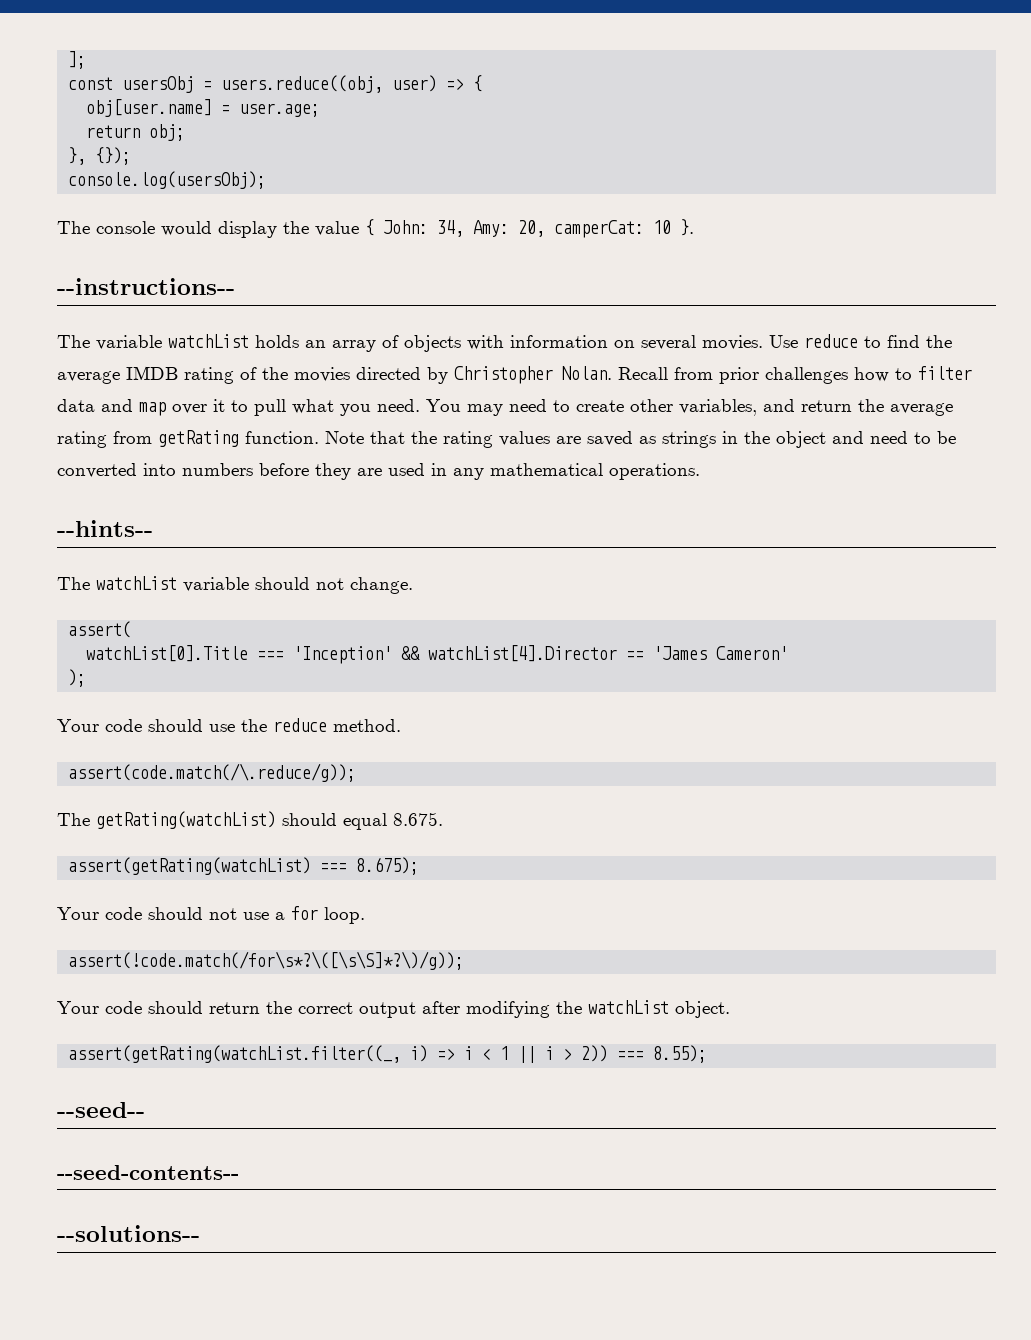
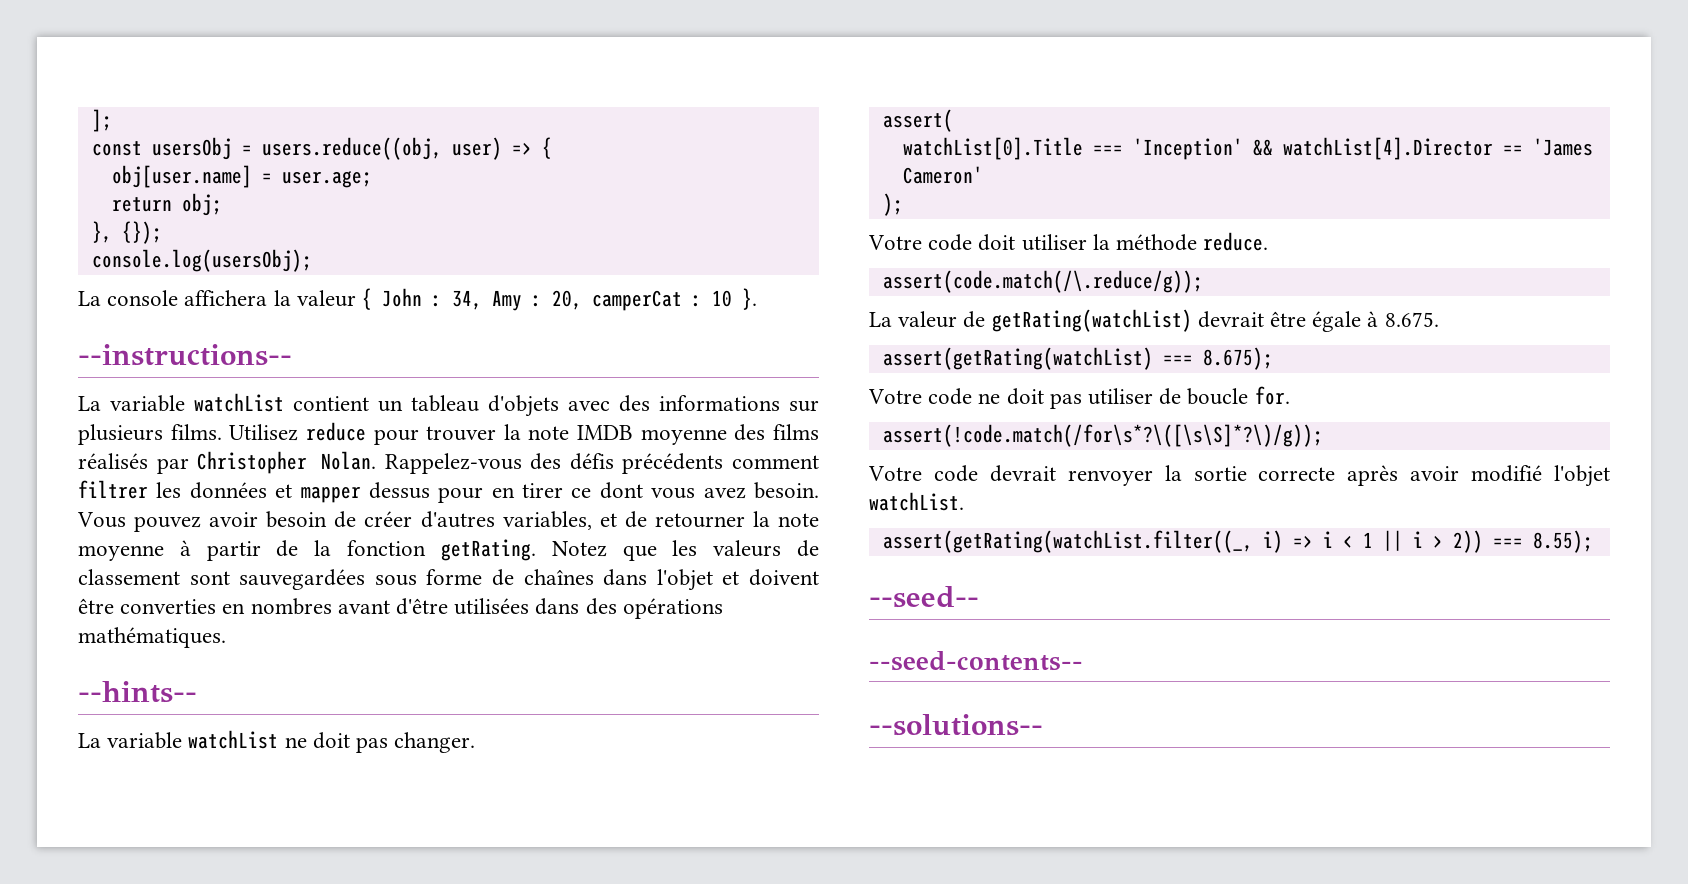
[57,219,644,238] The console would display the value { John: 34, Amy: 20, camperCat: -> [78,288,703,311] La console affichera la valeur { John : 34, Amy : 20, camperCat :
[57,334,952,352] [57,366,972,384] [57,399,953,416] [57,430,956,448] [57,463,700,480] [57,520,153,537] [57,576,413,594] The variable watchList holds an array of objects with information on several movies. Use reduce to find the average IMDB rating of the movies directed by Christopher Nolan. Recall from prior challenges how to filter data and map over it to pull what you need. You may need to create other variables, and return the average rating from getRating function. Note that the rating values are saved as strings in the object and need to be converted into numbers before they are used in any mathematical operations. // --hints-- // The watchList variable should not change. -> [78,393,819,417] [78,422,819,445] [78,451,819,474] [78,480,819,503] [77,511,820,532] [78,539,819,561] [78,569,820,591] [78,598,723,619] [78,627,226,648] [78,681,197,703] [78,730,476,753] La variable watchList contient un tableau d'objets avec des informations sur plusieurs films. Utilisez reduce pour trouver la note IMDB moyenne des films réalisés par Christopher Nolan. Rappelez-vous des défis précédents comment filtrer les données et mapper dessus pour en tirer ce dont vous avez besoin. Vous pouvez avoir besoin de créer d'autres variables, et de retourner la note moyenne à partir de la fonction getRating. Notez que les valeurs de classement sont sauvegardées sous forme de chaînes dans l'objet et doivent être converties en nombres avant d'être utilisées dans des opérations mathématiques. // --hints-- // La variable watchList ne doit pas changer.
[57,718,401,732] [68,763,357,782] [57,811,443,830] [68,857,420,875] [57,906,365,924] [68,951,465,970] [57,1000,730,1018] Your code should use the reduce method. // assert(code.match(/\.reduce/g)); // The getRating(watchList) should equal 8.675. // assert(getRating(watchList) === 8.675); // Your code should not use a for loop. // assert(!code.match(/for\s*?\([\s\S]*?\)/g)); // Your code should return the correct output after modifying the watchList object. -> [868,232,1269,251] [882,270,1203,293] [869,309,1439,332] [882,347,1273,370] [868,386,1290,409] [882,424,1323,447] [868,465,1610,487] [869,492,964,511] Votre code doit utiliser la méthode reduce. // assert(code.match(/\.reduce/g)); // La valeur de getRating(watchList) devrait être égale à 8.675. // assert(getRating(watchList) === 8.675); // Votre code ne doit pas utiliser de boucle for. // assert(!code.match(/for\s*?\([\s\S]*?\)/g)); // Votre code devrait renvoyer la sortie correcte après avoir modifié l'objet watchList.

